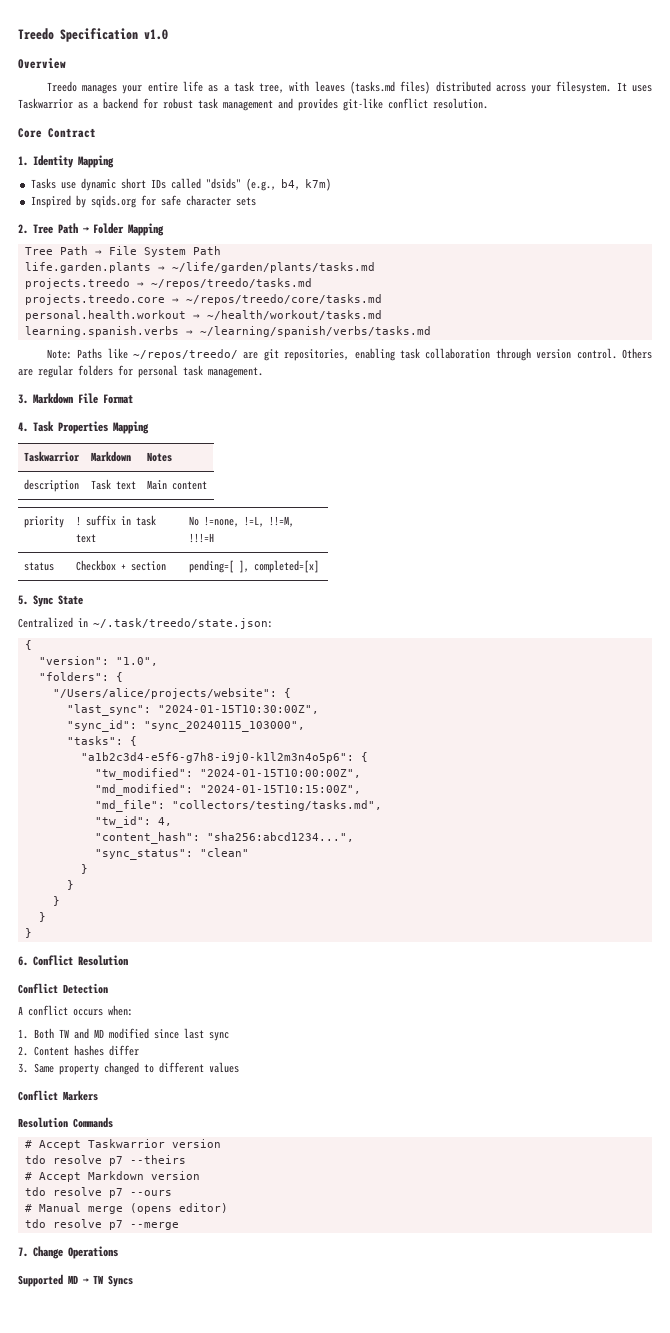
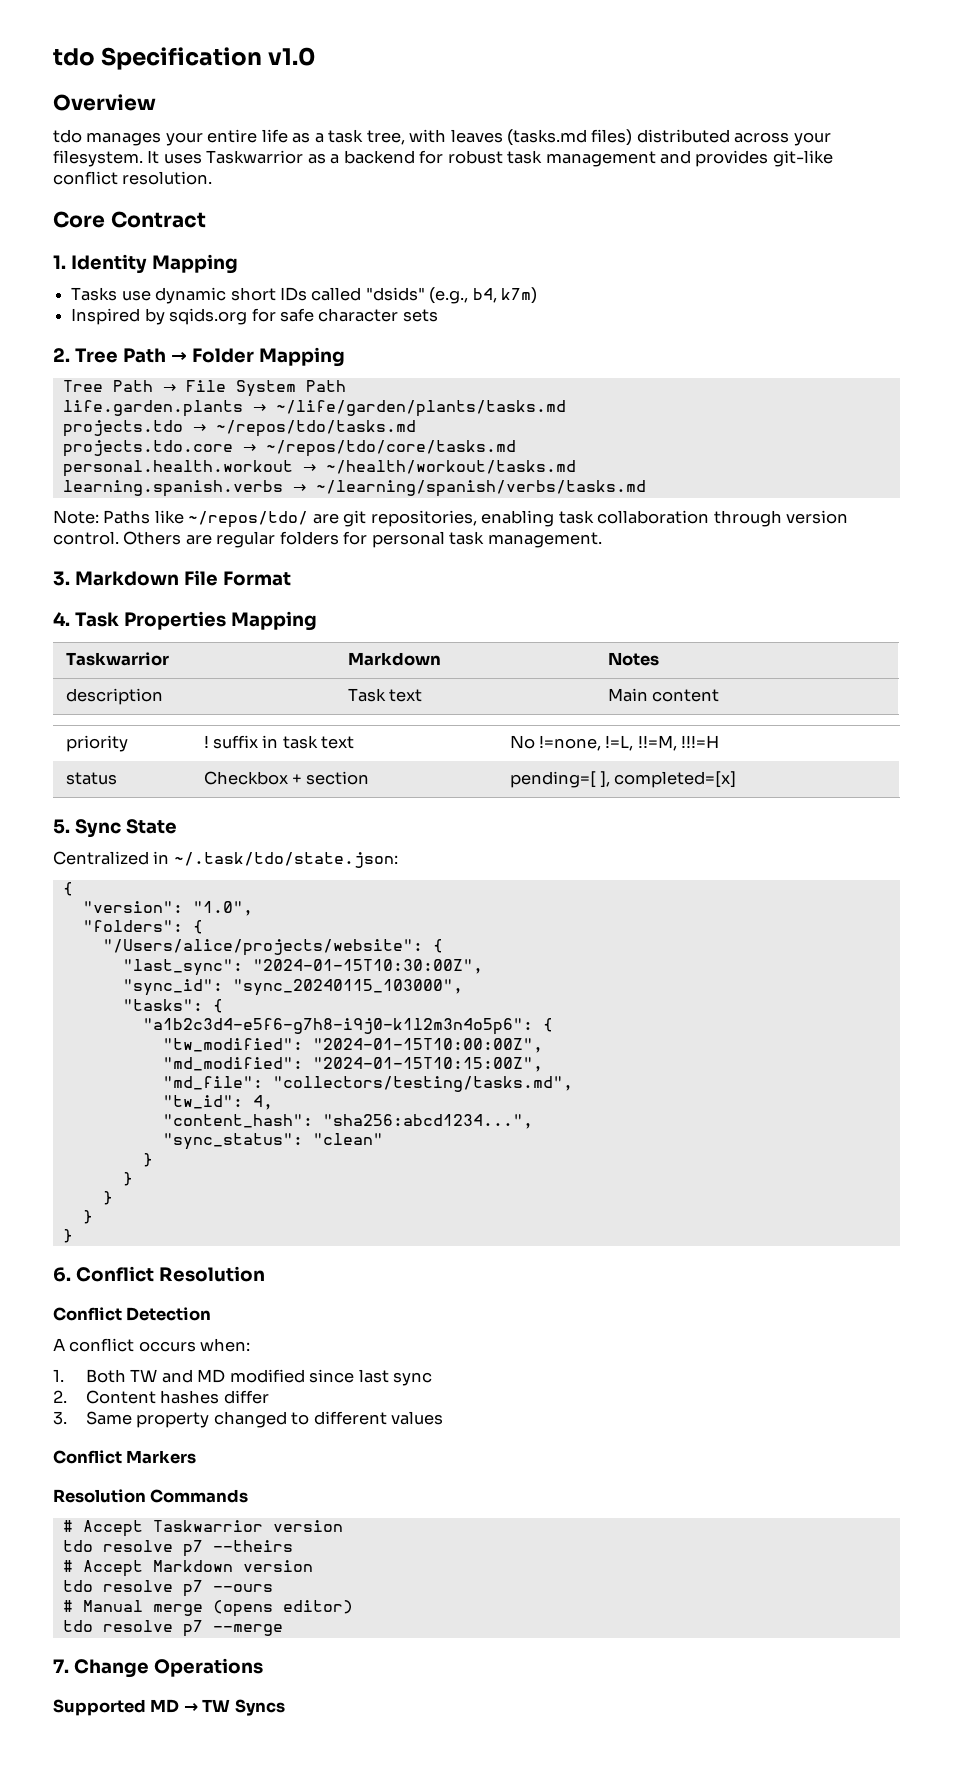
[18,28,54,40] Treedo -> [53,48,95,66] tdo
[46,81,77,92] Treedo -> [53,129,82,143] tdo
[24,278,312,289] [24,294,382,305] projects.treedo → ~/repos/treedo/tasks.md // projects.treedo.core → ~/repos/treedo/core/tasks.md -> [62,420,416,437] [62,440,516,457] projects.tdo → ~/repos/tdo/tasks.md // projects.tdo.core → ~/repos/tdo/core/tasks.md
[133,349,239,360] ~/repos/treedo/ -> [188,511,309,528] ~/repos/tdo/
[93,618,273,629] ~/.task/treedo/state.json: -> [173,852,398,868] ~/.task/tdo/state.json:

